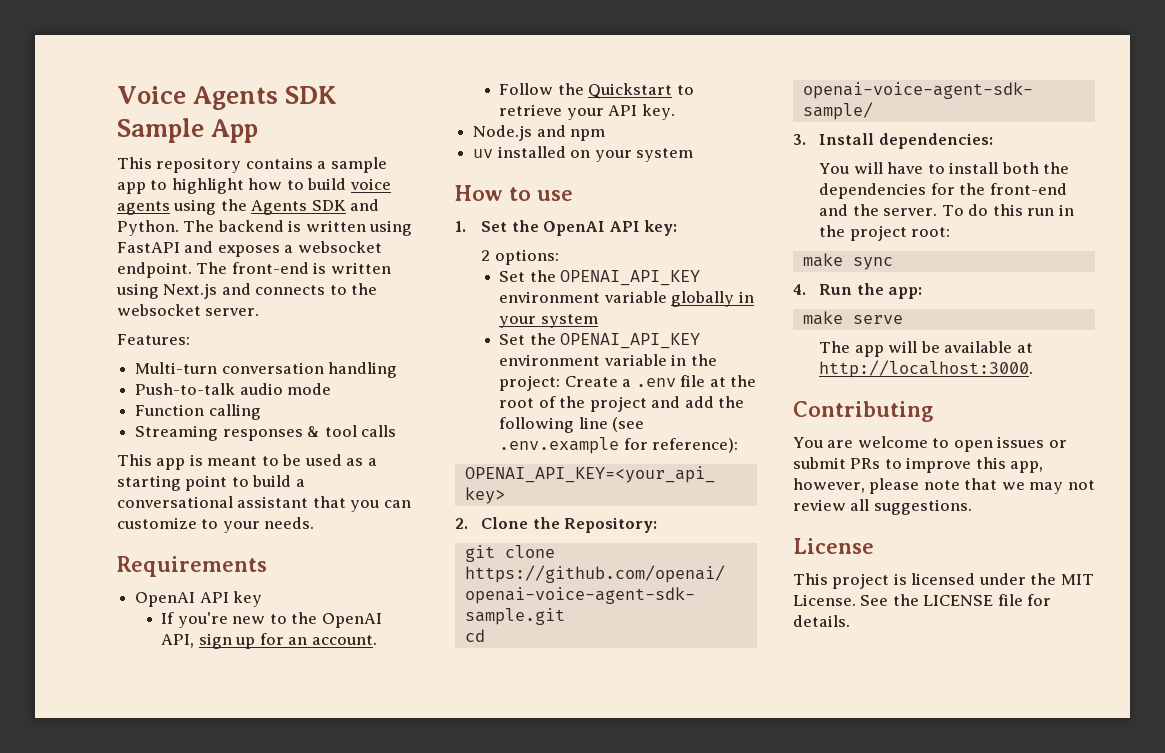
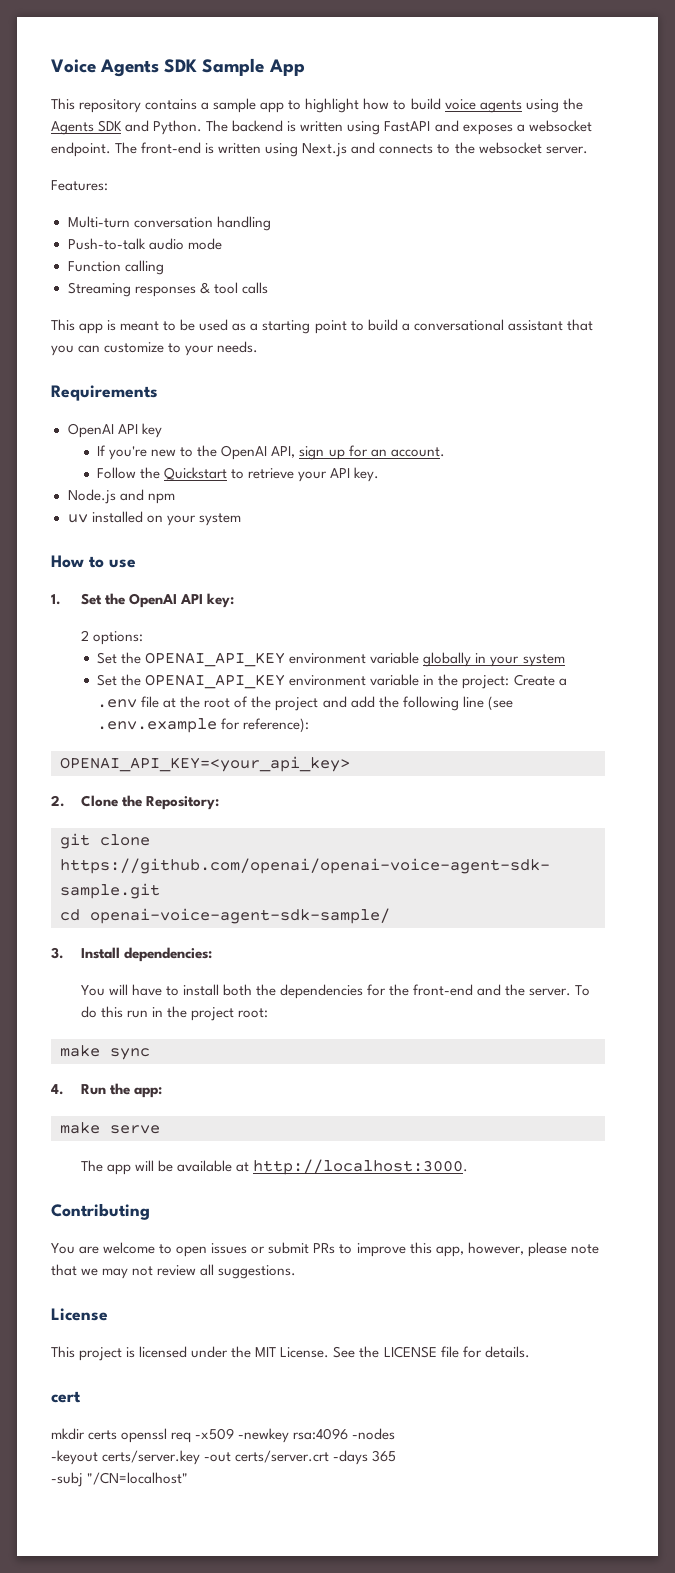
(850, 621) none -> [51,1391,81,1403] [51,1428,396,1443] [51,1450,397,1465] [51,1472,189,1487] // cert // mkdir certs openssl req -x509 -newkey rsa:4096 -nodes // -keyout certs/server.key -out certs/server.crt -days 365 // -subj "/CN=localhost"

